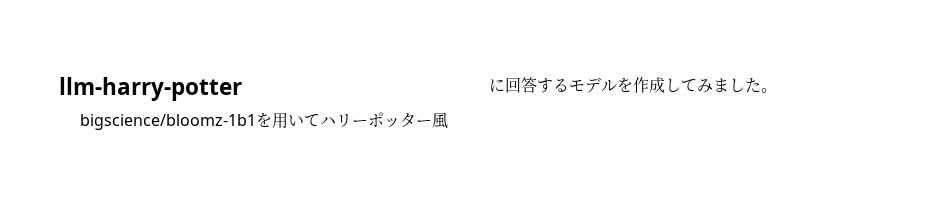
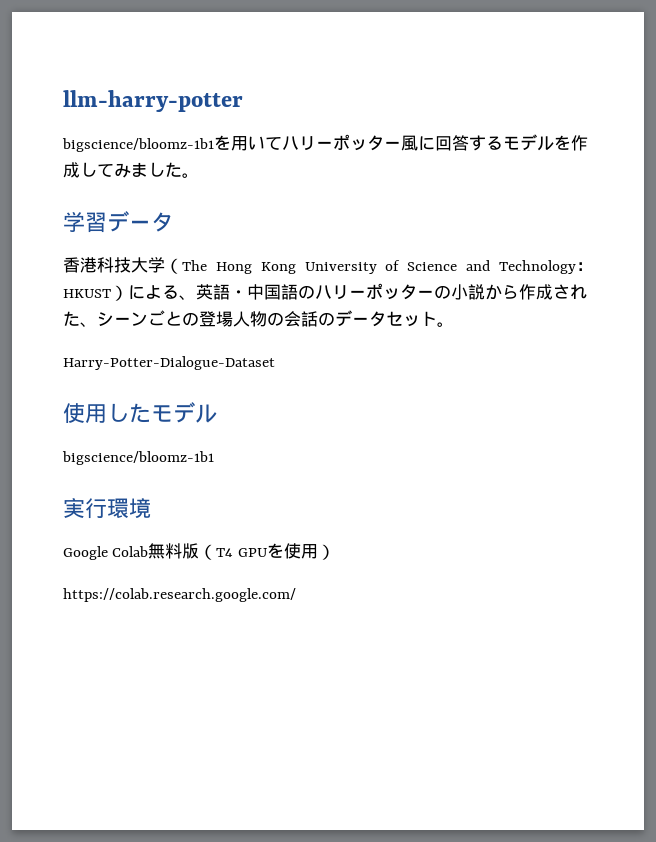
(777, 90) none -> [63,211,173,233] [63,257,593,274] [63,283,587,301] [63,310,454,327] [63,356,275,370] [63,402,217,423] [62,451,214,465] [63,498,151,519] [63,543,335,560] [63,588,296,602] // 学習データ // 香港科技大学（The Hong Kong University of Science and Technology：HKUST）による、英語・中国語のハリーポッターの小説から作成された、シーンごとの登場人物の会話のデータセット。 // Harry-Potter-Dialogue-Dataset // 使用したモデル // bigscience/bloomz-1b1 // 実行環境 // Google Colab無料版（T4 GPUを使用） // https://colab.research.google.com/

